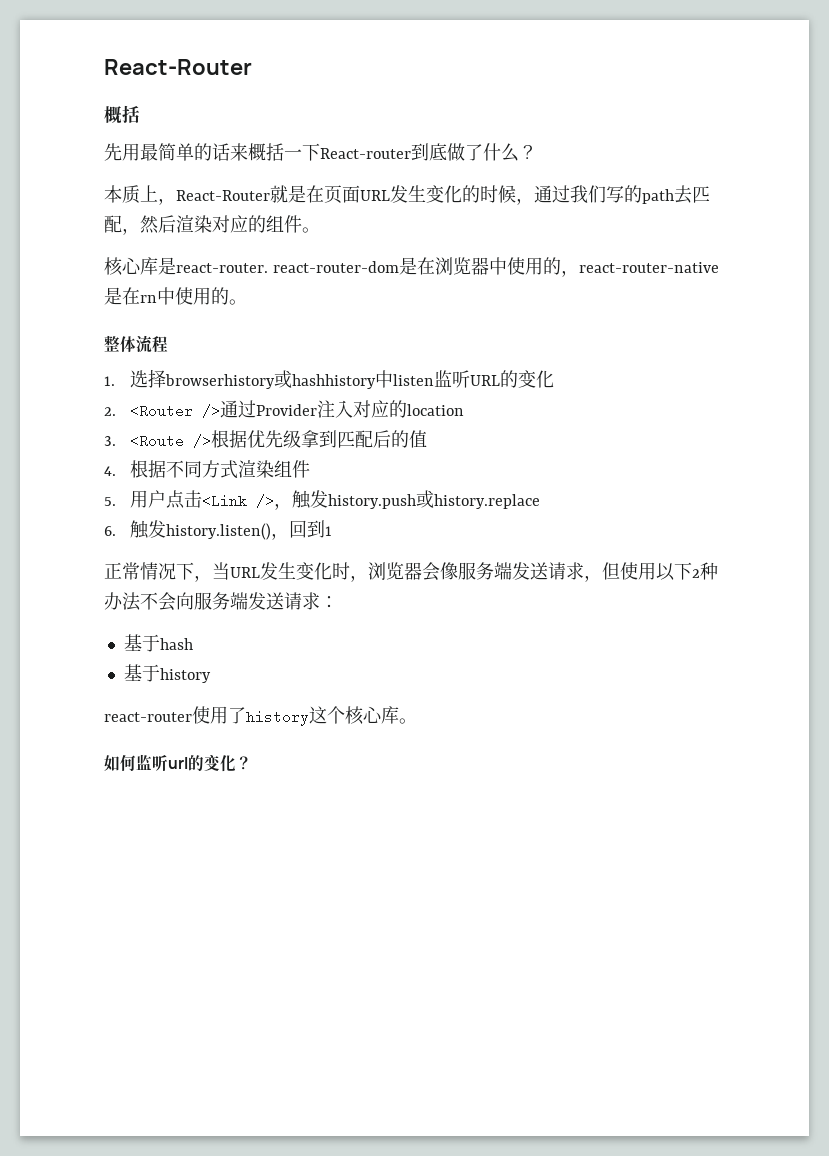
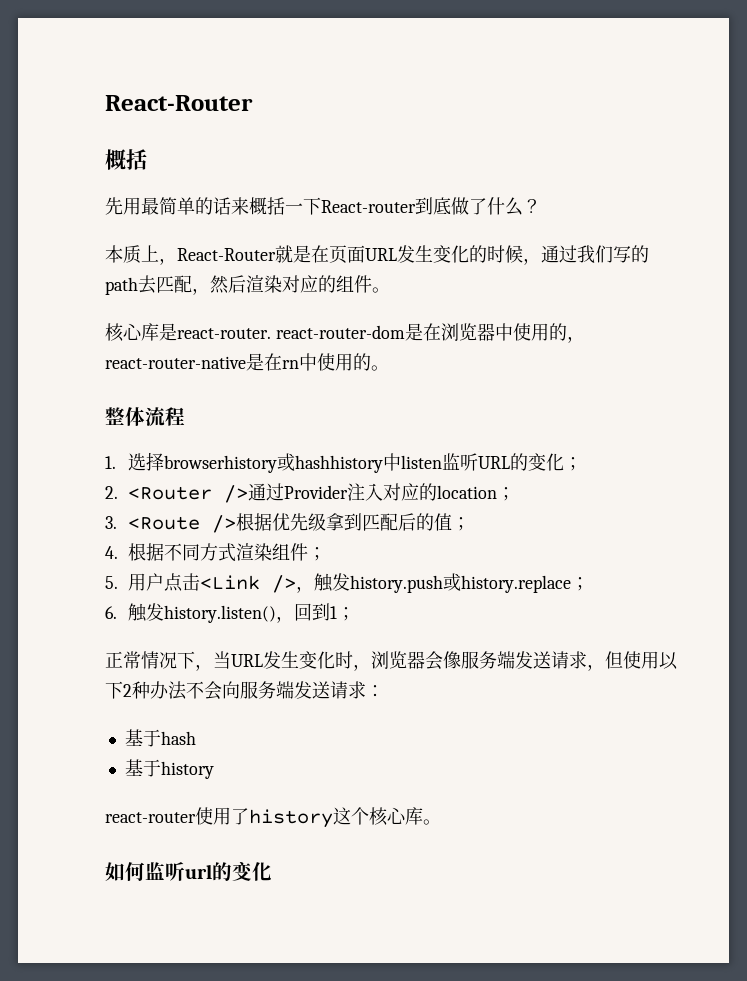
(555, 379) none -> [564,457,583,471] ；
(465, 410) none -> [497,487,516,501] ；
(428, 439) none -> [452,517,471,531] ；
(311, 469) none -> [308,547,327,561] ；
(541, 501) none -> [571,577,590,591] ；
(333, 531) none -> [337,607,356,621] ；
[236,756,252,770] ？ -> (272, 871) none

